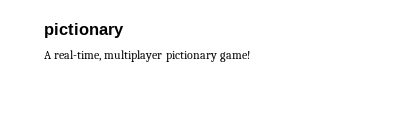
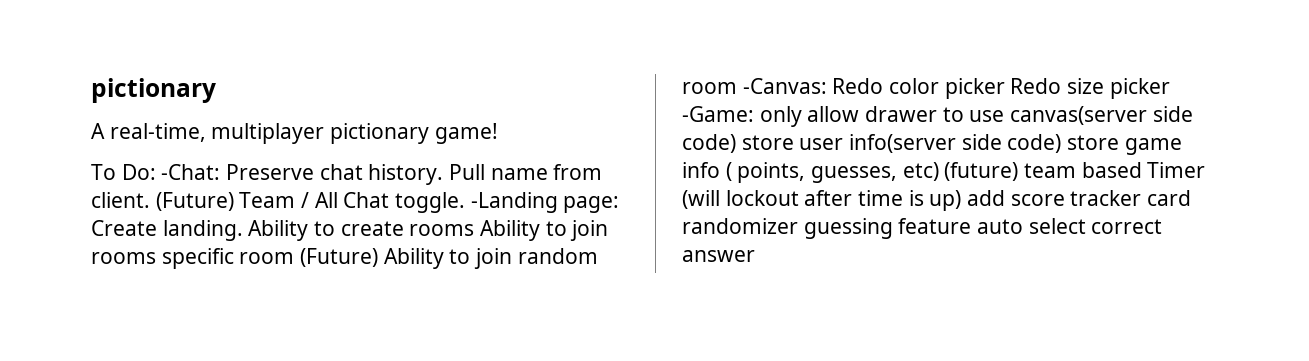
(250, 56) none -> [91,164,603,185] [91,192,620,213] [91,220,609,241] [91,248,598,269] [682,78,1170,99] [682,106,1193,127] [682,134,1182,155] [682,162,1206,183] [682,190,1192,211] [682,218,1163,239] [682,250,755,262] // To Do: -Chat: Preserve chat history. Pull name from client. (Future) Team / All Chat toggle. -Landing page: Create landing. Ability to create rooms Ability to join rooms specific room (Future) Ability to join random room -Canvas: Redo color picker Redo size picker -Game: only allow drawer to use canvas(server side code) store user info(server side code) store game info ( points, guesses, etc) (future) team based Timer (will lockout after time is up) add score tracker card randomizer guessing feature auto select correct answer

